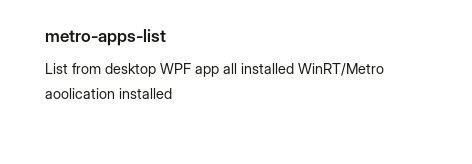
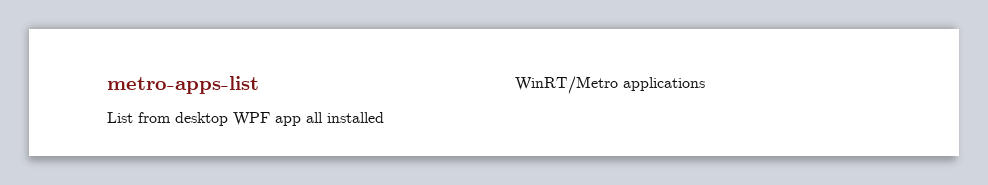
[45,88,172,99] aoolication installed -> [623,77,705,91] applications

